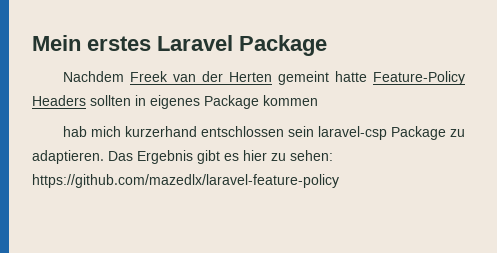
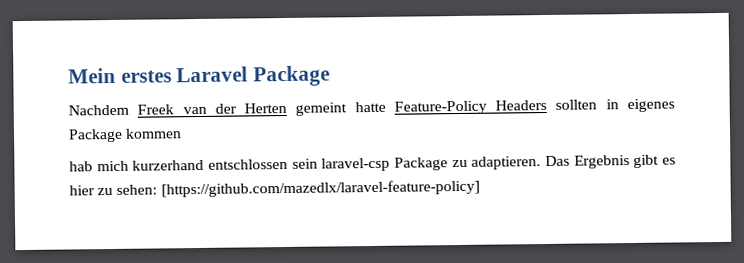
[32,174,339,188] https://github.com/mazedlx/laravel-feature-policy -> [160,179,480,198] [https://github.com/mazedlx/laravel-feature-policy]

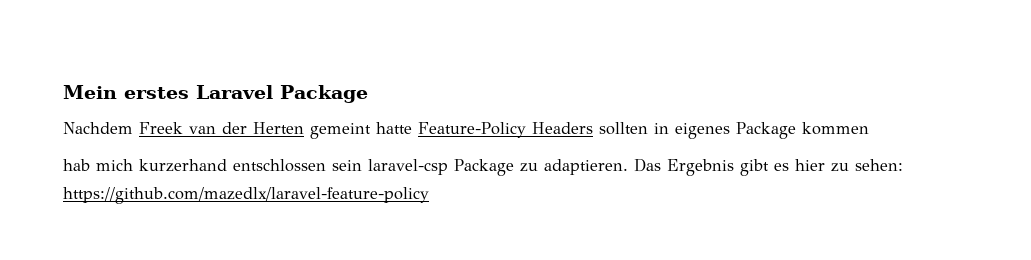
[160,179,480,198] [https://github.com/mazedlx/laravel-feature-policy] -> [63,187,429,204] https://github.com/mazedlx/laravel-feature-policy

